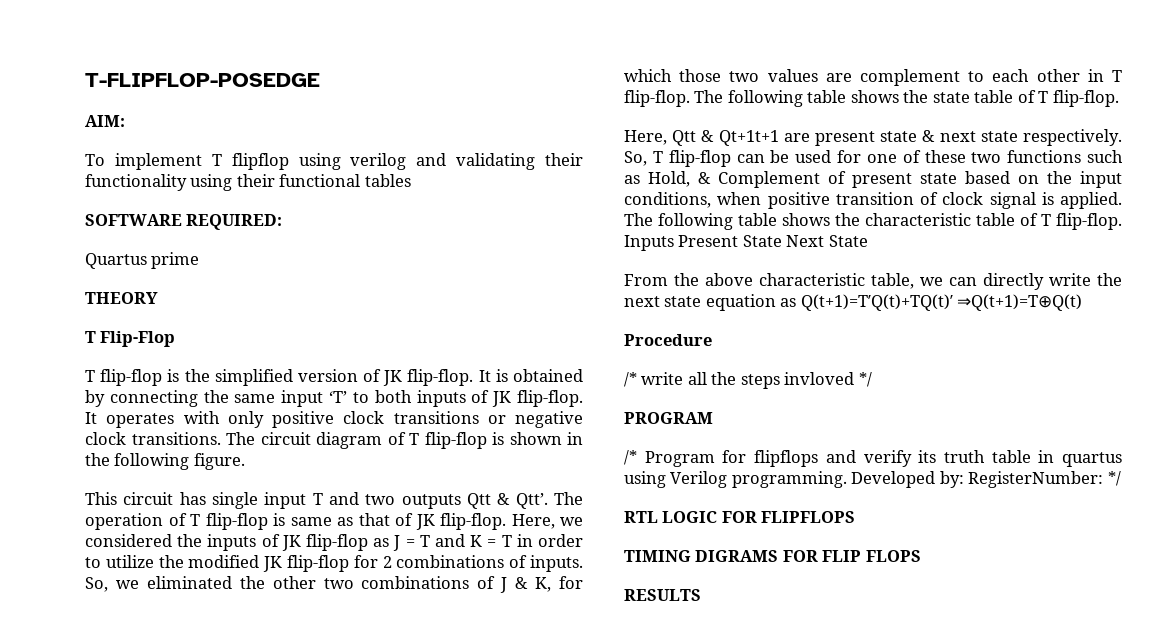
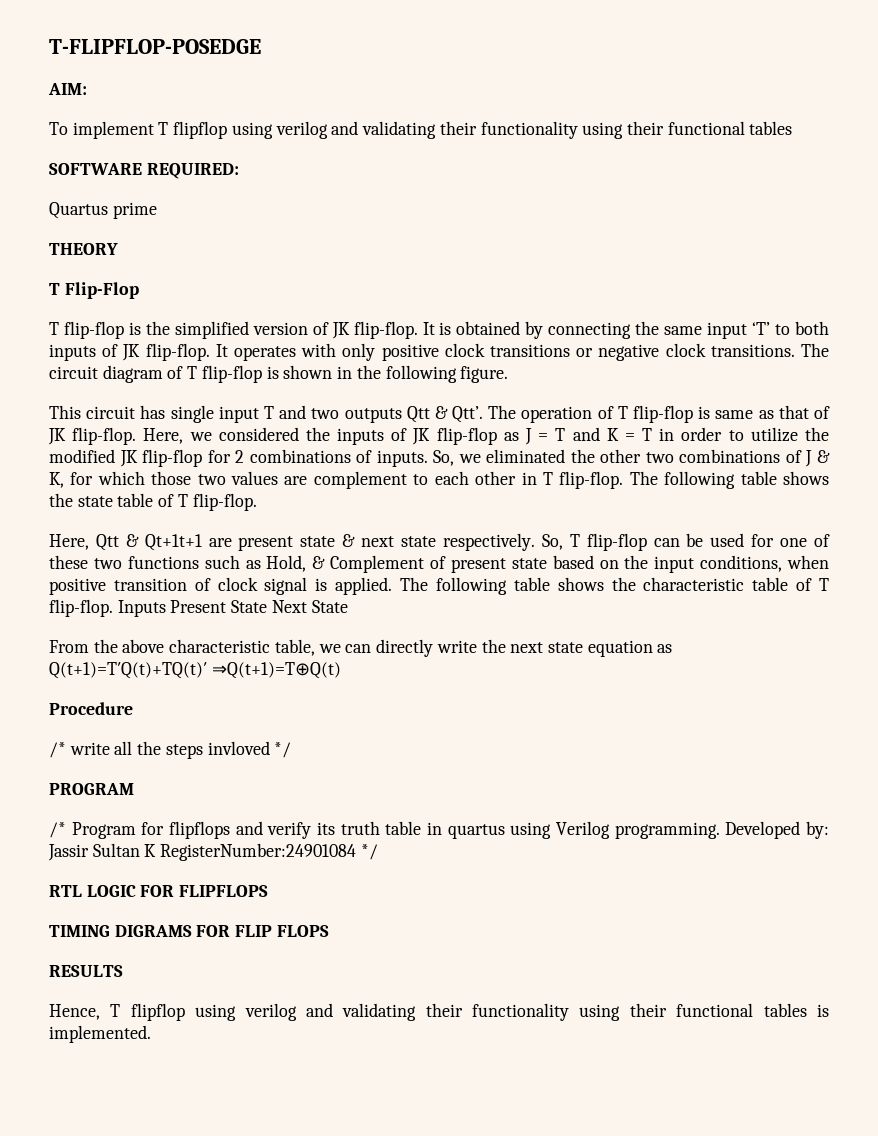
[968,471,1104,488] RegisterNumber: -> [48,843,357,861] Jassir Sultan K RegisterNumber:24901084
(701, 595) none -> [49,1003,829,1021] [49,1025,151,1043] // Hence, T flipflop using verilog and validating their functionality using their functional tables is implemented.

